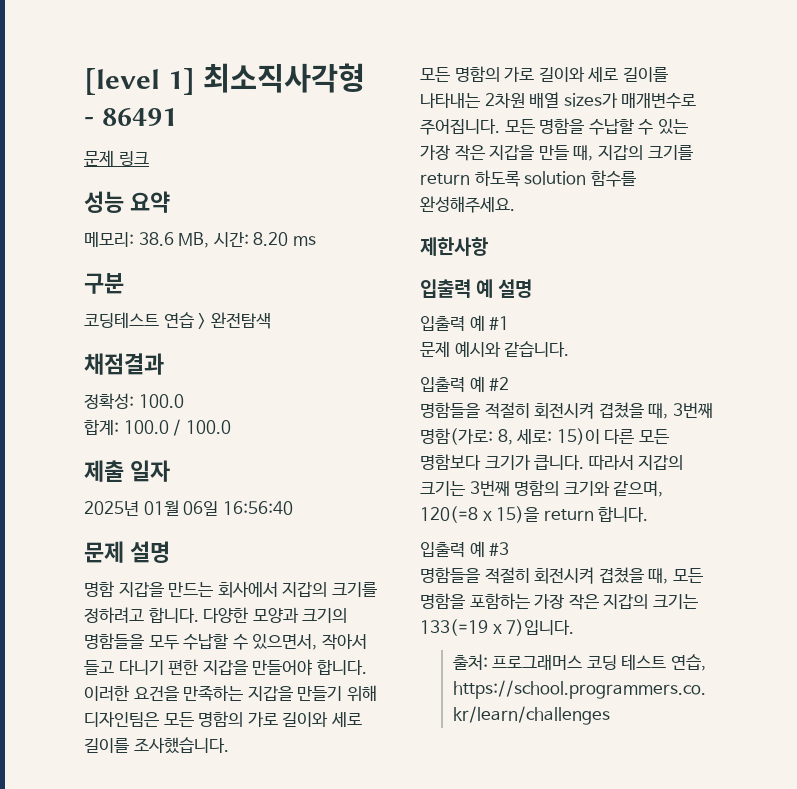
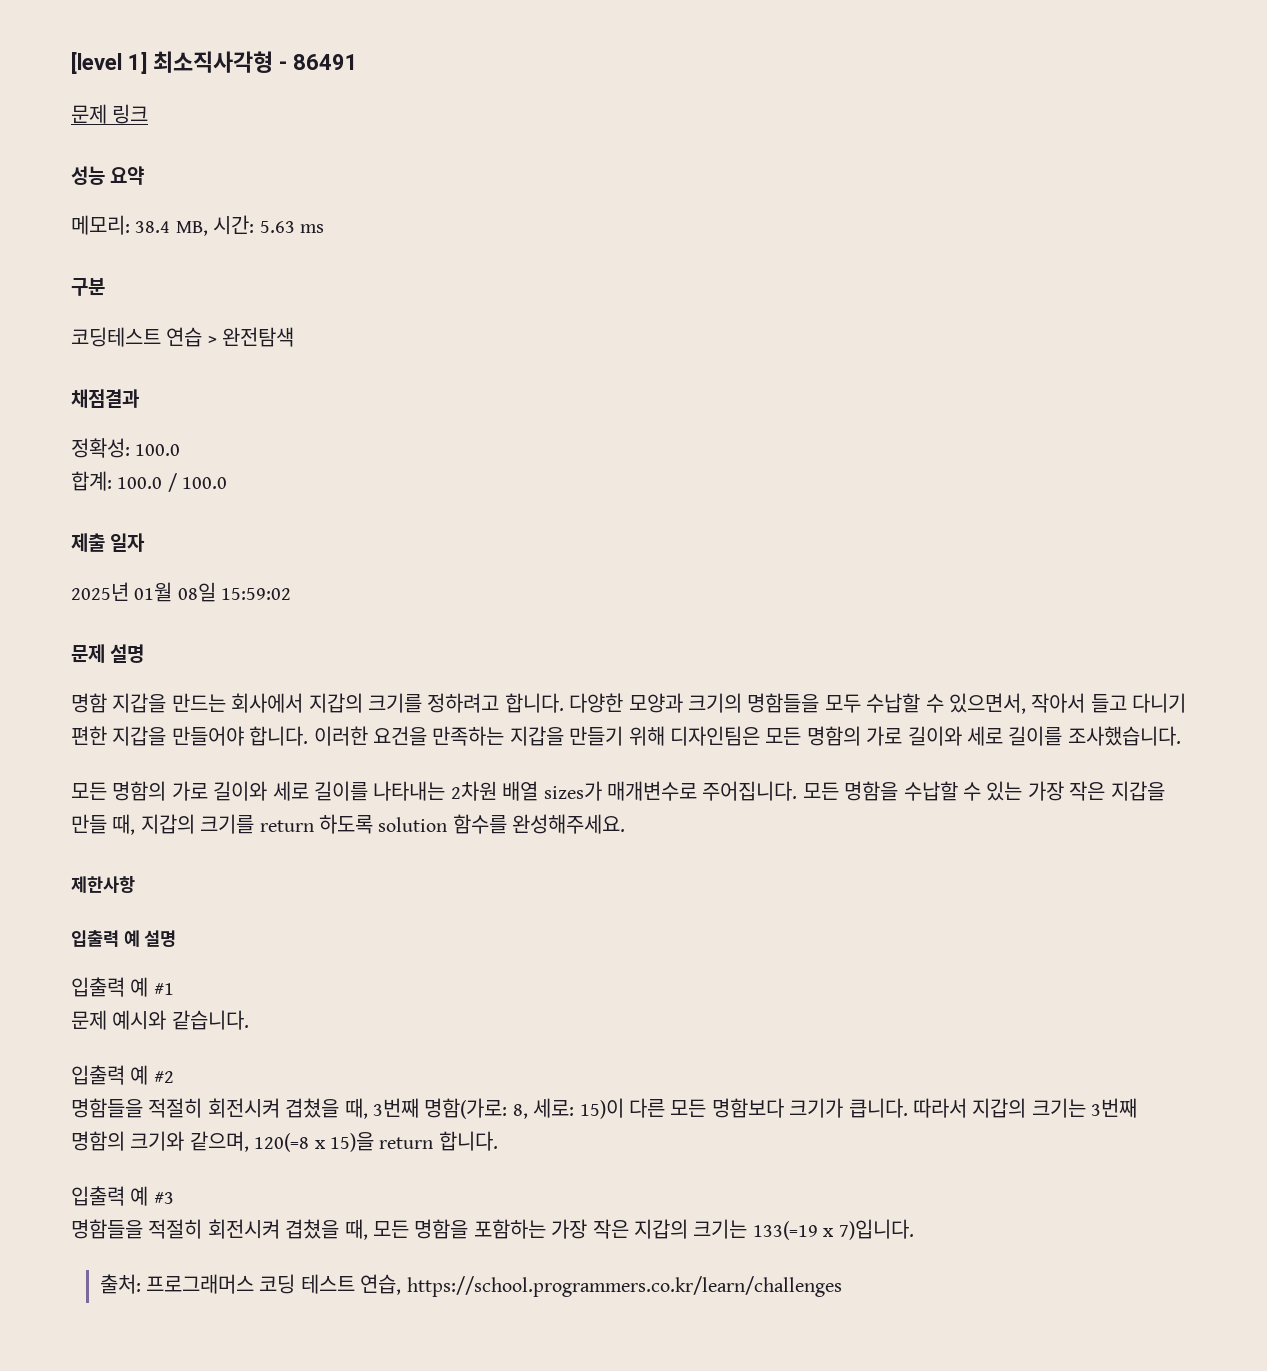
[138,232,174,246] 38.6 -> [135,221,171,233] 38.4
[253,232,289,246] 8.20 -> [259,221,295,233] 5.63
[183,501,293,516] 06일 16:56:40 -> [177,582,292,602] 08일 15:59:02

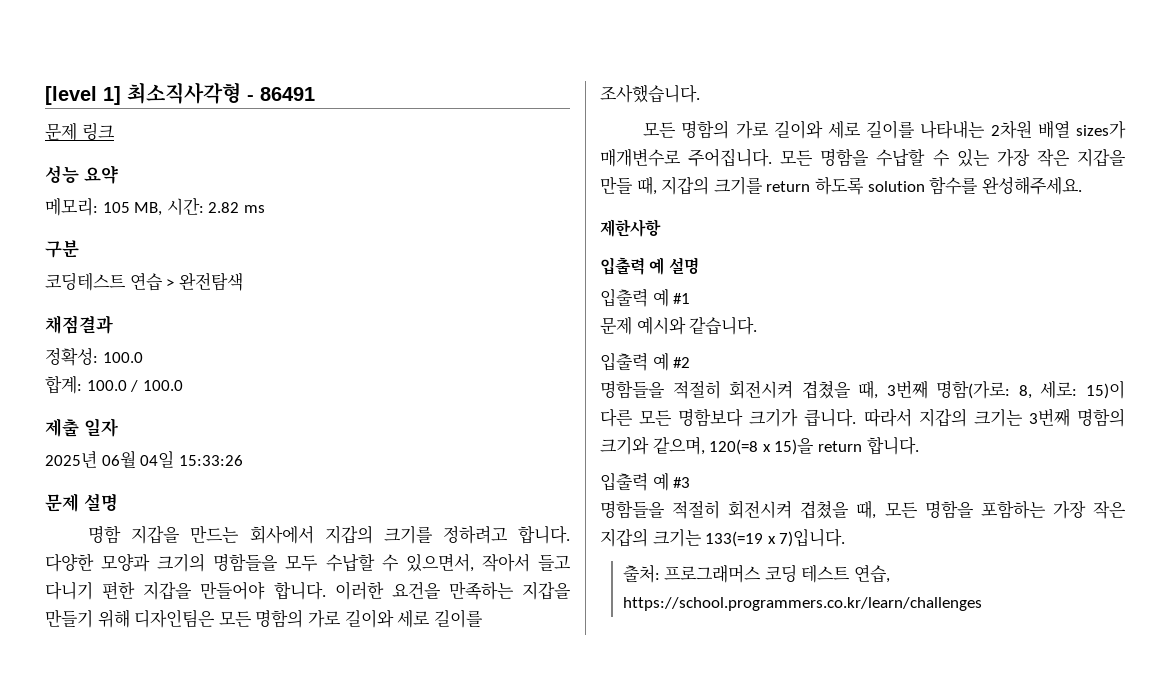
[135,221,171,233] 38.4 -> [102,202,130,213] 105
[259,221,295,233] 5.63 -> [208,202,240,213] 2.82
[134,582,292,602] 01월 08일 15:59:02 -> [101,451,243,468] 06월 04일 15:33:26

